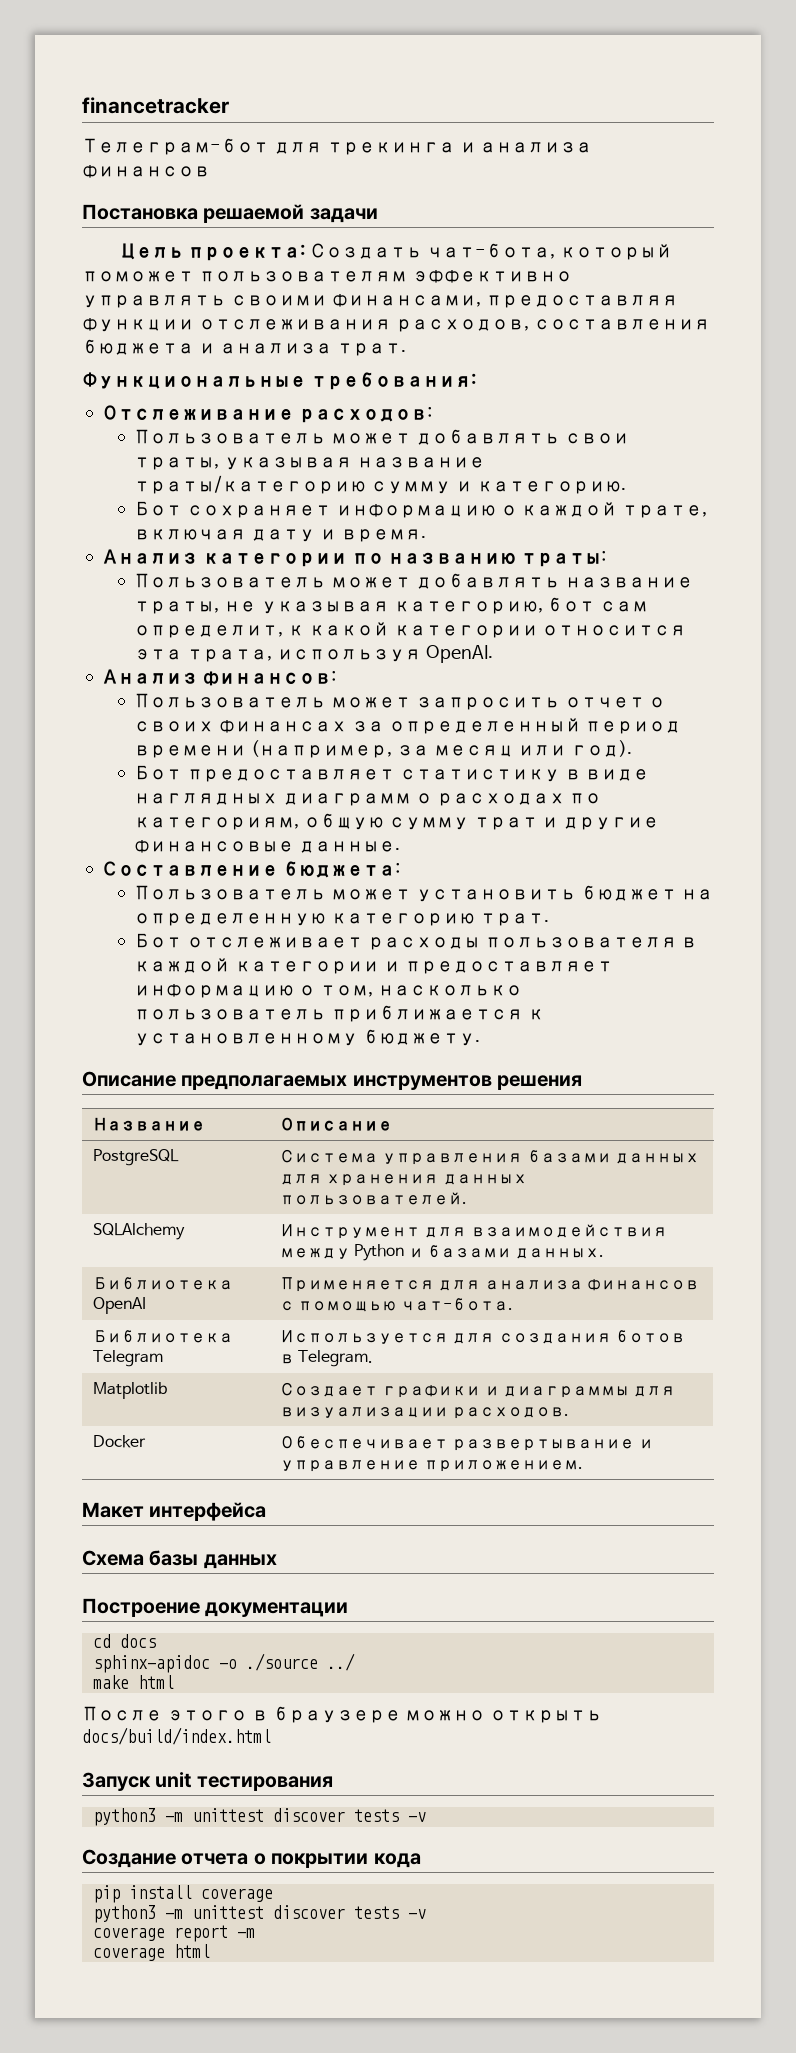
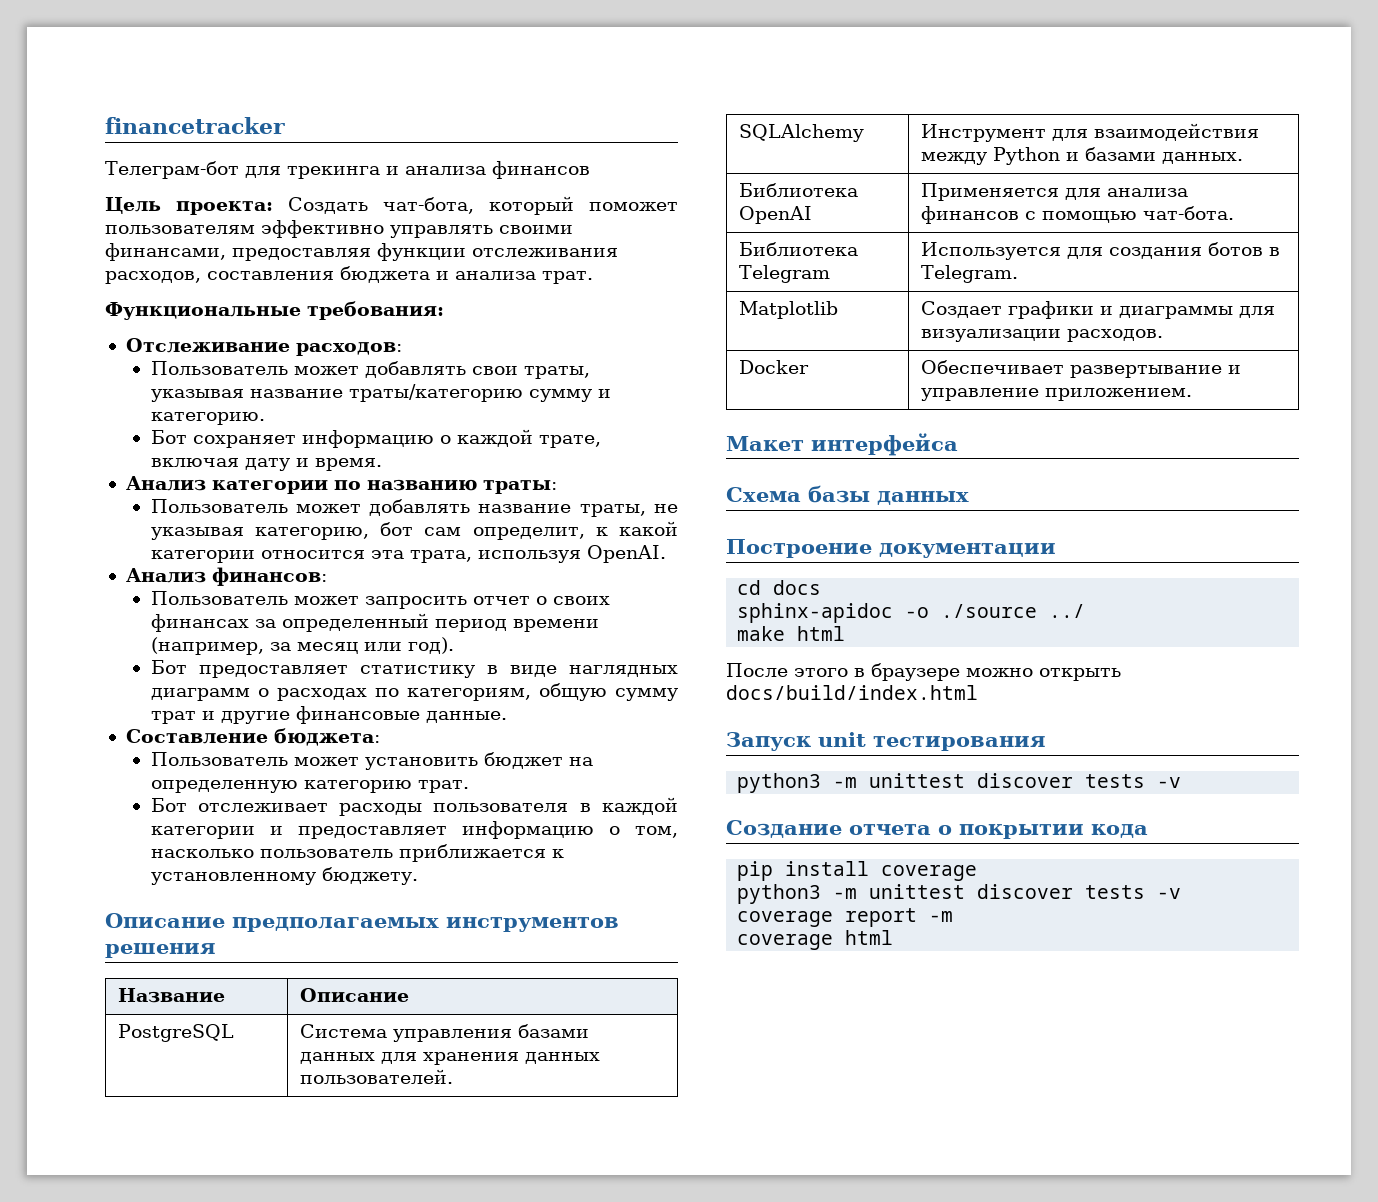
[82,204,378,223] // Постановка решаемой задачи -> (590, 170) none

